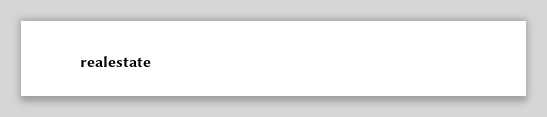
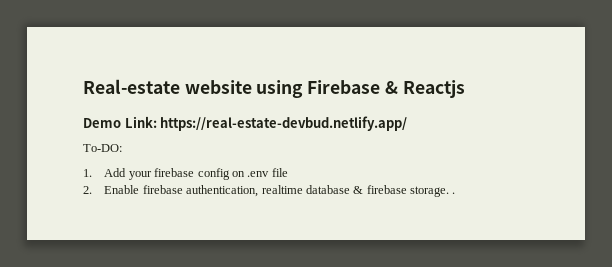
[80,56,151,67] realestate -> [83,79,465,98] [83,116,408,131] [83,144,122,152] [83,168,288,180] [83,185,456,197] Real-estate website using Firebase & Reactjs // Demo Link: https://real-estate-devbud.netlify.app/ // To-DO: // 1. Add your firebase config on .env file // 2. Enable firebase authentication, realtime database & firebase storage. .

